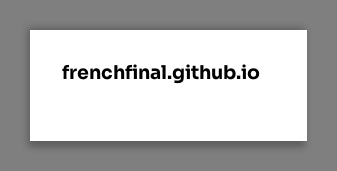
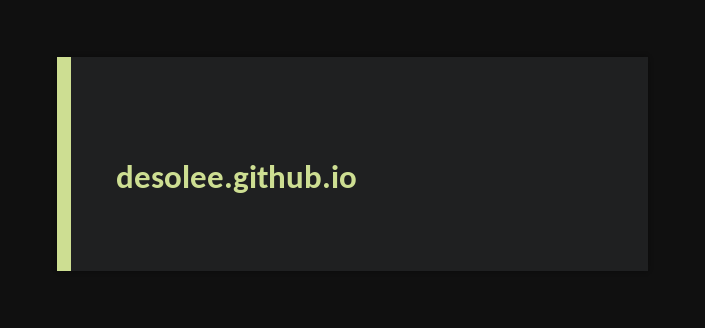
[62,64,260,84] frenchfinal.github.io -> [116,165,357,193] desolee.github.io

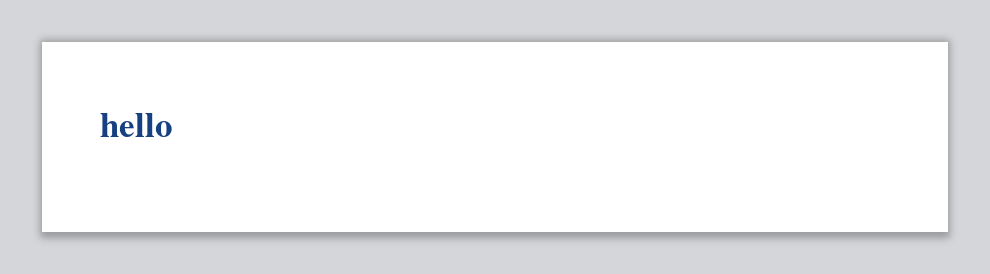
[116,165,357,193] desolee.github.io -> [100,113,173,137] hello

